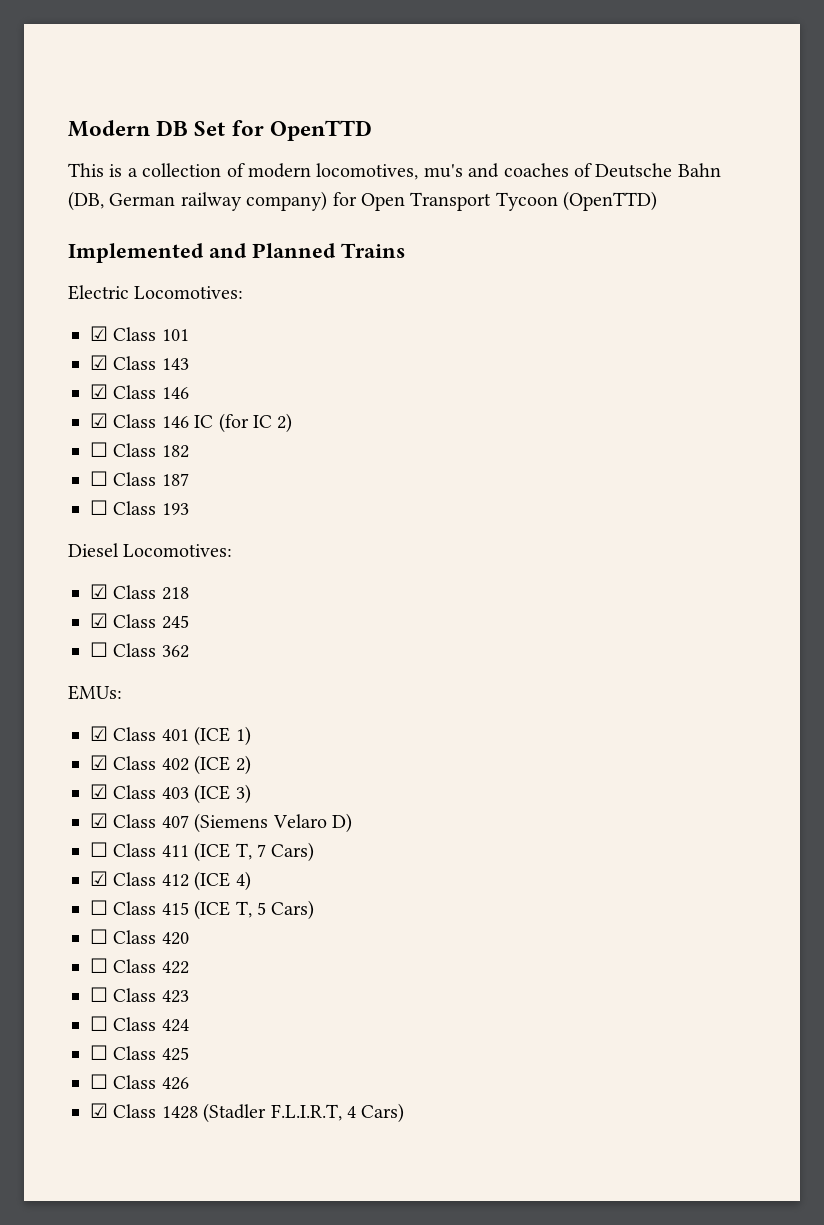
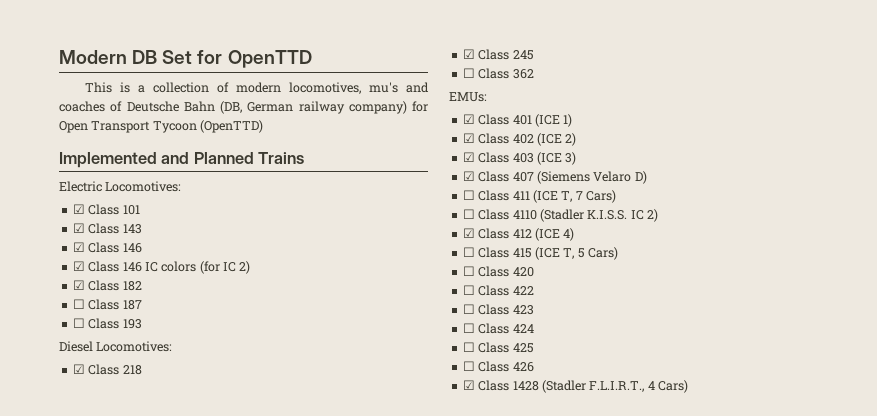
(214, 421) none -> [161,261,197,272] colors
[90,442,108,457] ☐ -> [72,280,85,290] ☑
(315, 852) none -> [462,209,658,222] // ☐ Class 4110 (Stadler K.I.S.S. IC 2)
[270,1104,342,1121] F.L.I.R.T, -> [589,381,645,392] F.L.I.R.T.,

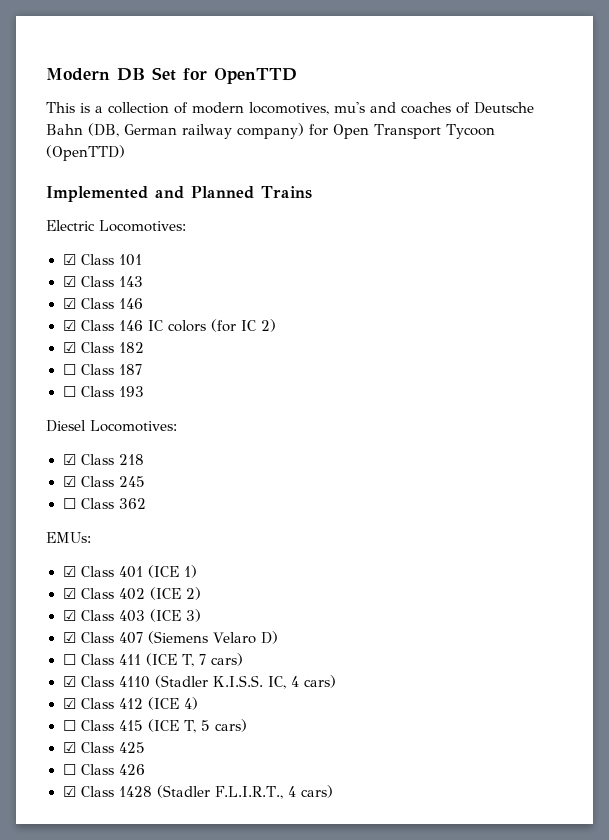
[586,190,616,203] [462,209,475,219] Cars) // ☐ -> [211,653,244,666] [62,676,76,687] cars) // ☑
[630,209,658,222] IC 2) -> [267,675,336,689] IC, 4 cars)
[588,247,618,260] [462,266,534,277] [462,285,534,296] [462,304,534,315] [462,323,534,334] [462,342,475,352] Cars) // ☐ Class 420 // ☐ Class 422 // ☐ Class 423 // ☐ Class 424 // ☐ -> [215,719,248,732] [62,742,76,753] cars) // ☑
[658,380,688,393] Cars) -> [301,785,334,798] cars)

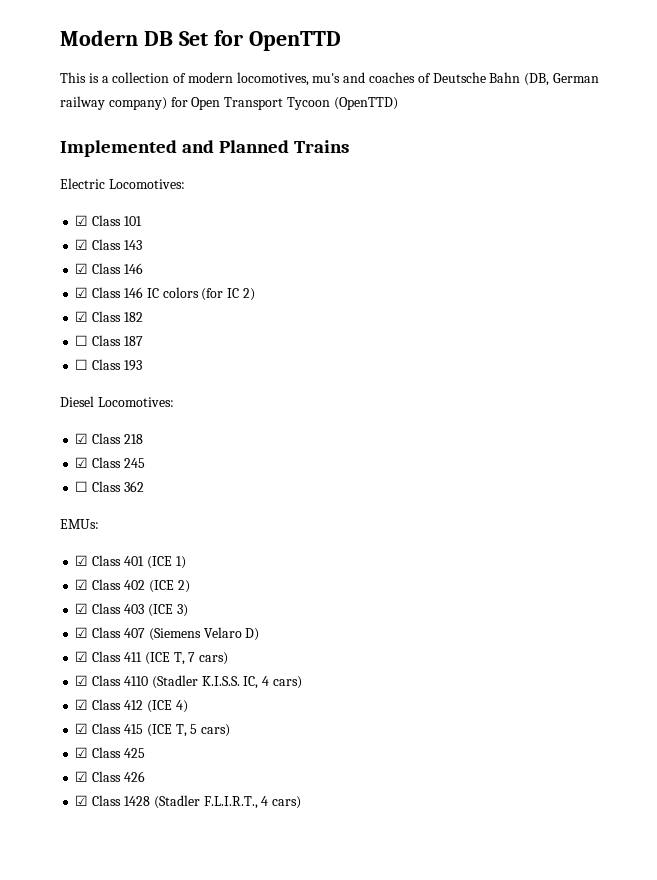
[62,654,76,665] ☐ -> [75,651,89,662] ☑
[62,720,76,731] ☐ -> [75,723,89,734] ☑
[62,764,76,775] ☐ -> [75,771,89,782] ☑

